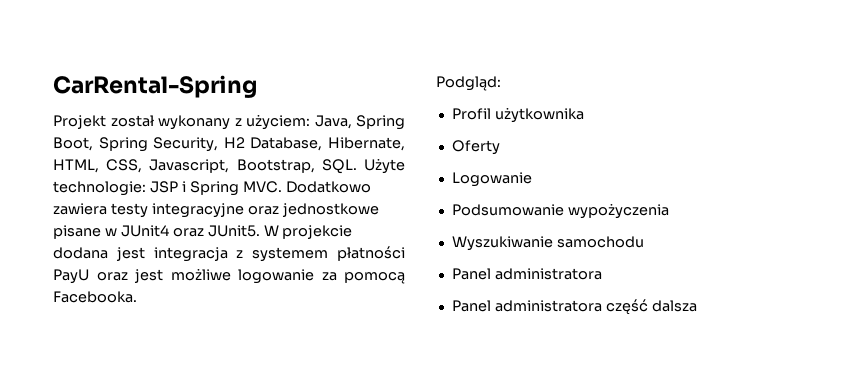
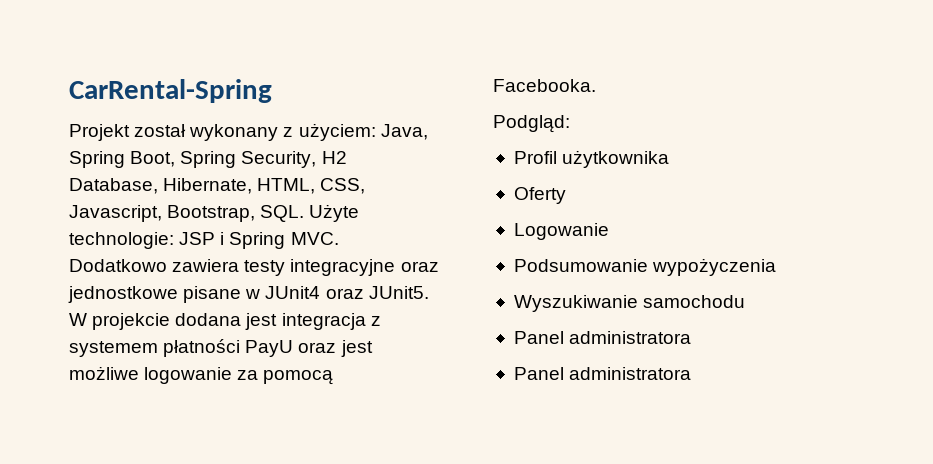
[605,299,697,315] część dalsza -> (692, 373) none

